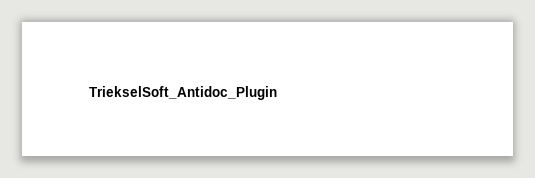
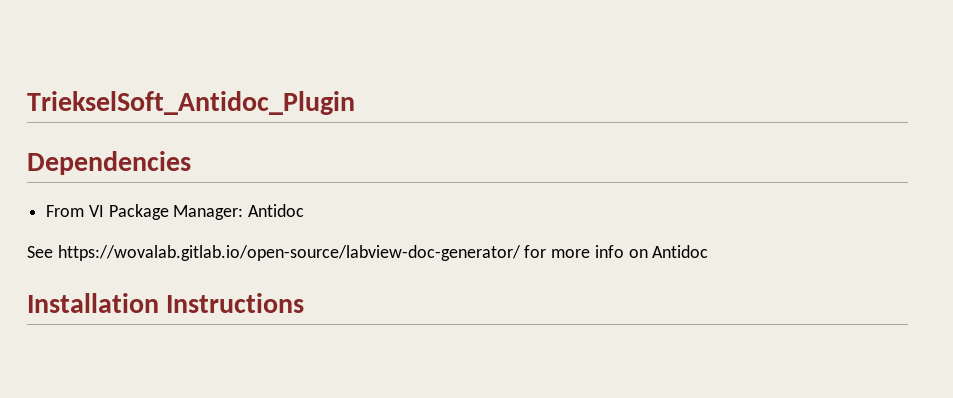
(277, 93) none -> [27,151,191,175] [46,204,305,220] [27,245,709,261] [27,293,305,313] // Dependencies // From VI Package Manager: Antidoc // See https://wovalab.gitlab.io/open-source/labview-doc-generator/ for more info on Antidoc // Installation Instructions

